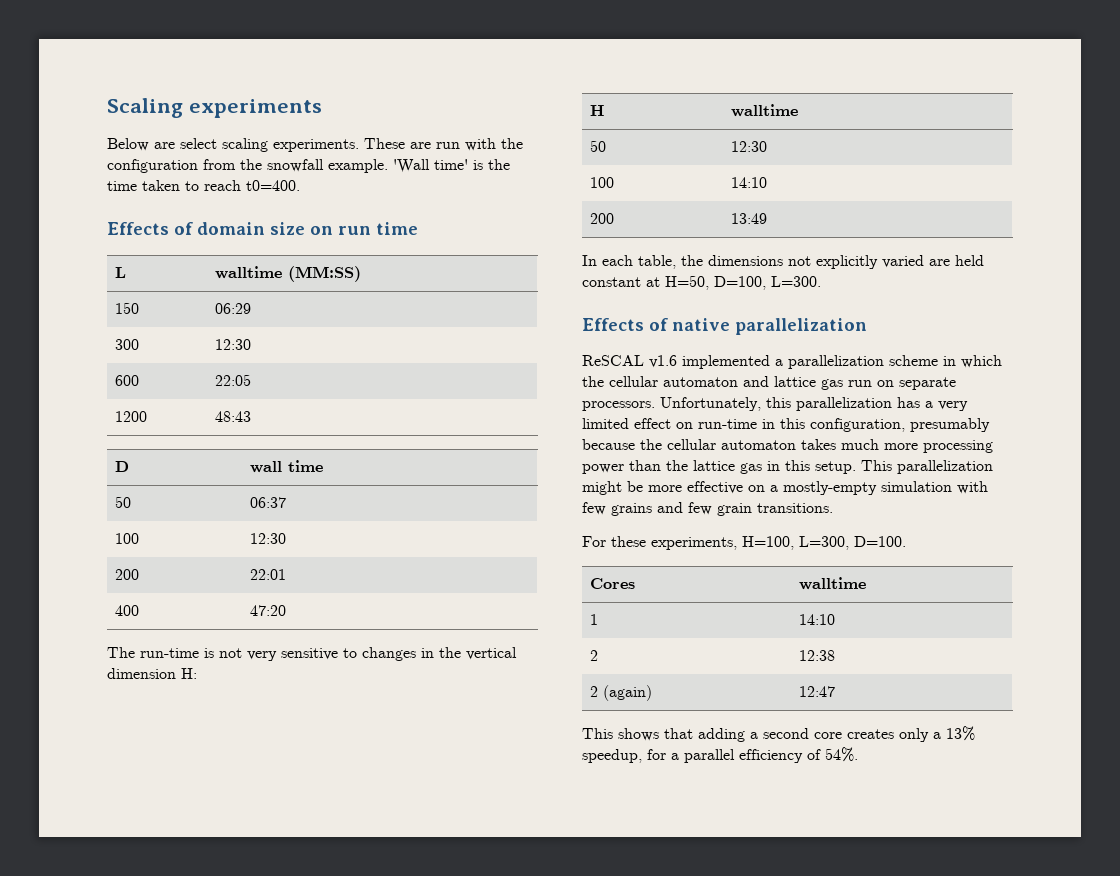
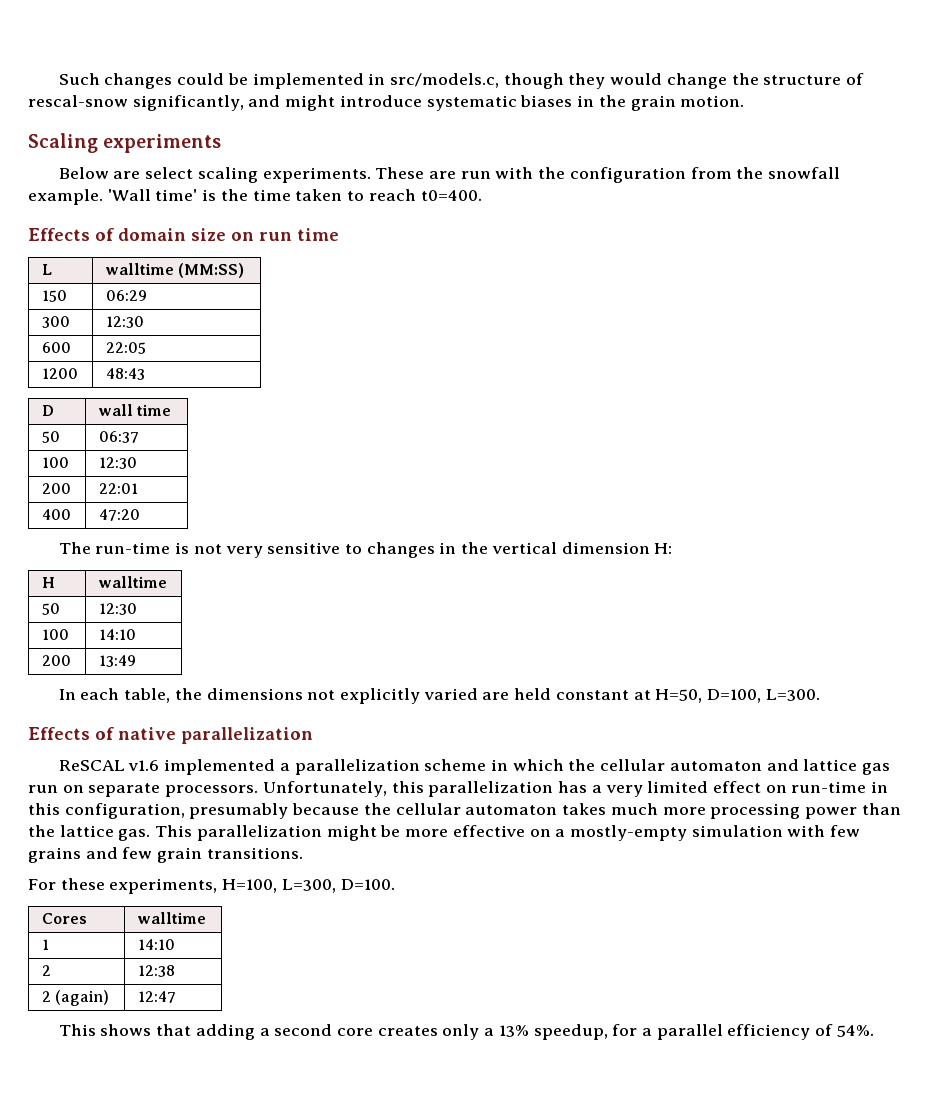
(107, 108) none -> [58,73,865,89] [28,95,745,111] Such changes could be implemented in src/models.c, though they would change the structure of rescal-snow significantly, and might introduce systematic biases in the grain motion. //
[740,460,856,474] gas in this setup. -> [118,829,151,841] gas.

